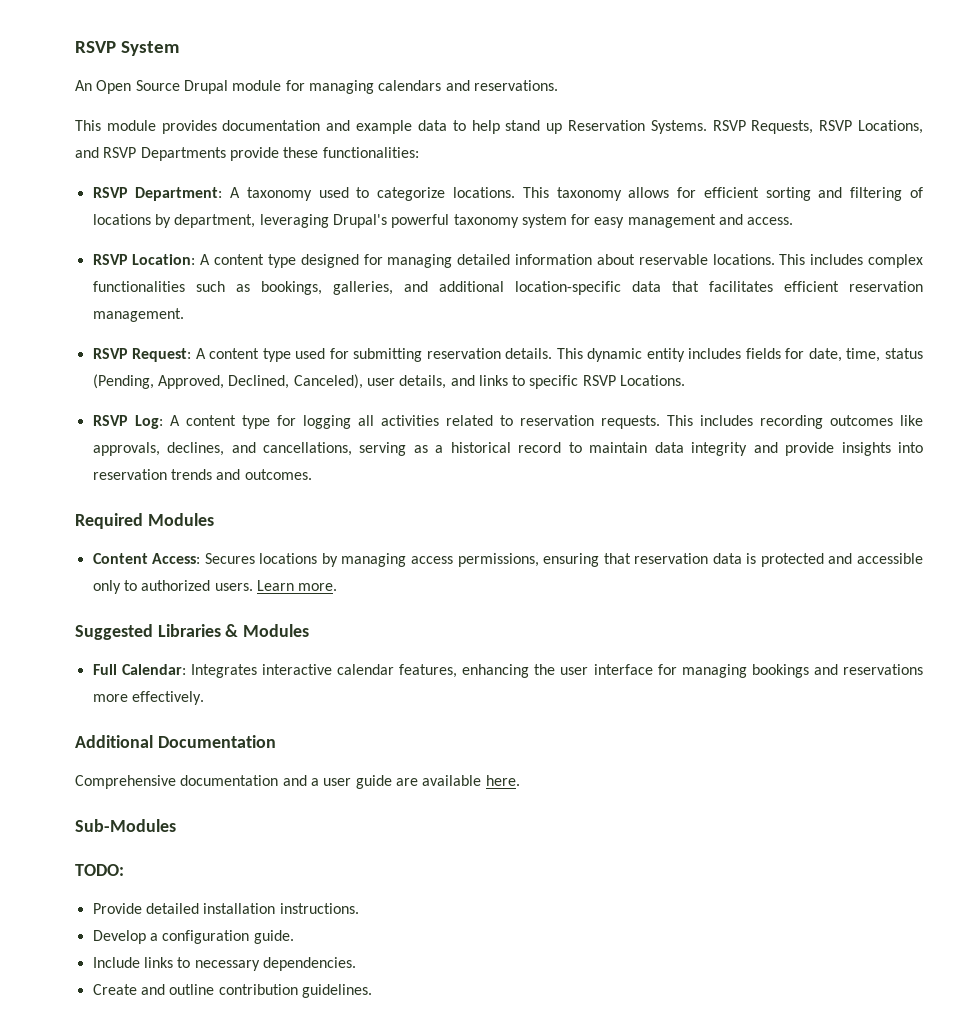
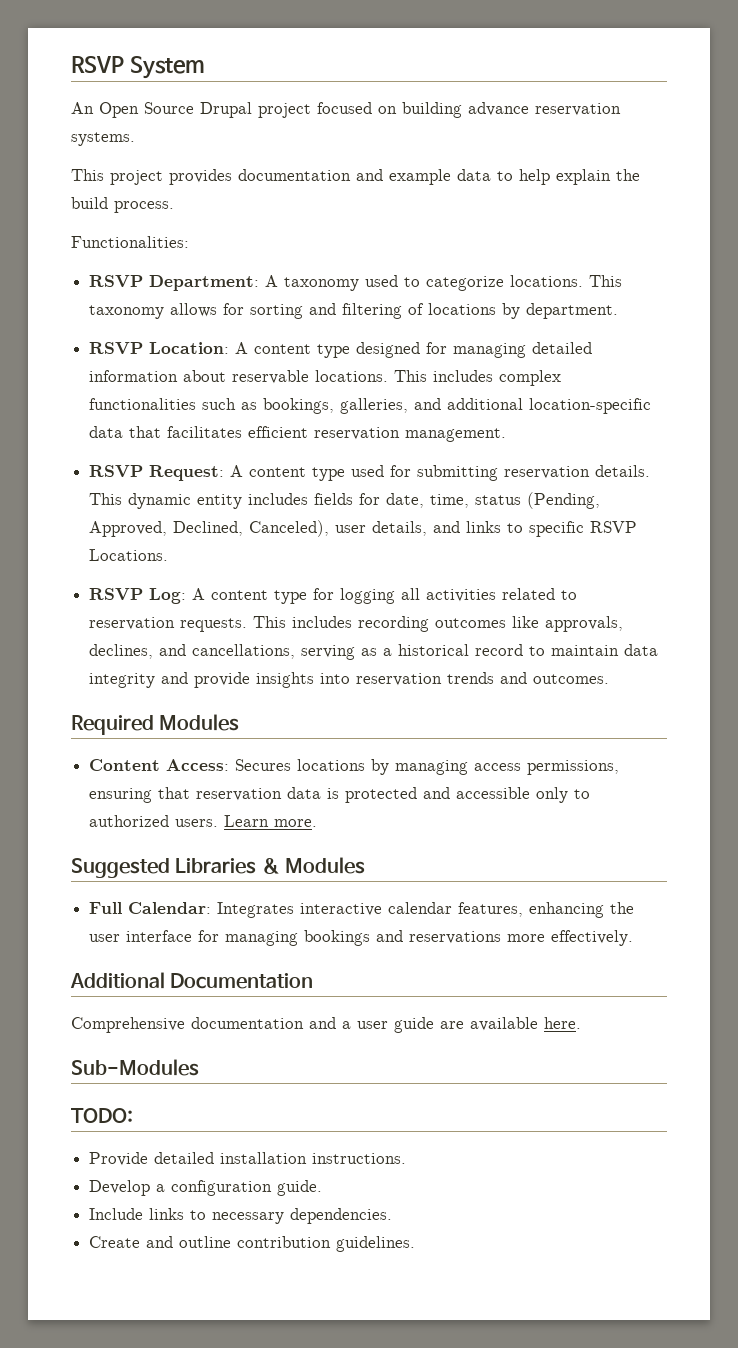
[232,80,558,94] [75,120,156,131] module for managing calendars and reservations. // This module -> [258,102,621,118] [71,132,135,146] [71,169,163,185] project focused on building advance reservation systems. // This project
[505,120,923,134] [75,147,419,161] stand up Reservation Systems. RSVP Requests, RSVP Locations, and RSVP Departments provide these functionalities: -> [556,169,640,185] [71,197,174,213] [71,236,189,248] explain the build process. // Functionalities:
[703,187,759,198] efficient -> (245, 309) none
[174,214,794,228] department, leveraging Drupal's powerful taxonomy system for easy management and access. -> [526,303,619,319] department.

